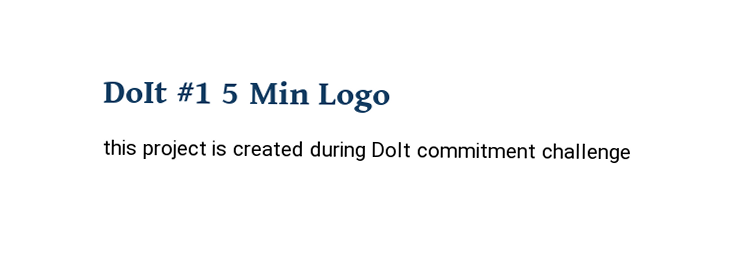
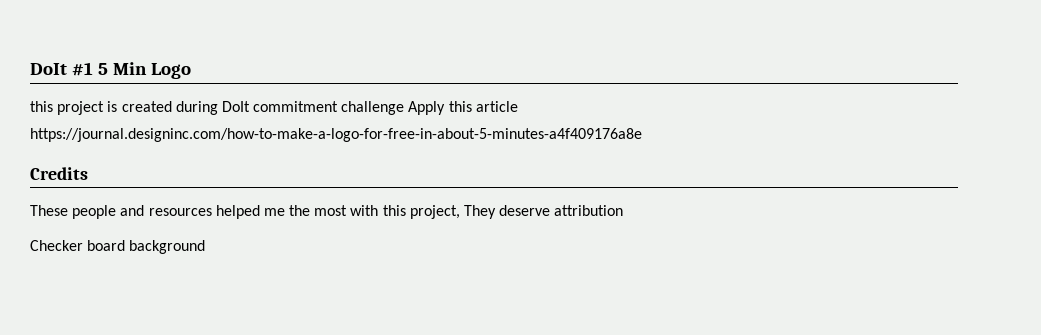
(631, 153) none -> [408,101,518,115] [30,128,642,142] [30,167,88,180] [30,205,624,219] [30,240,206,254] Apply this article https://journal.designinc.com/how-to-make-a-logo-for-free-in-about-5-minutes-a4f409176a8e // Credits // These people and resources helped me the most with this project, They deserve attribution // Checker board background

